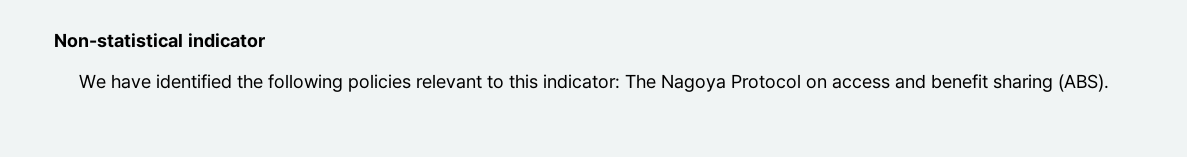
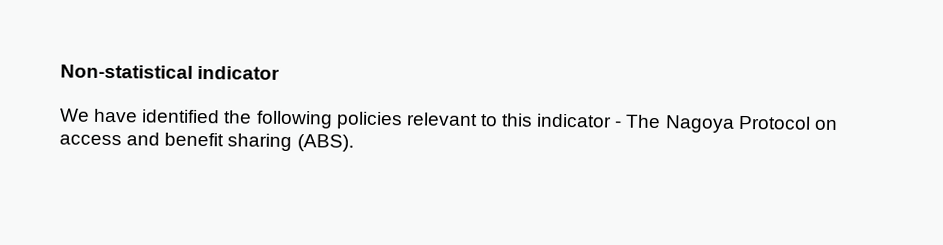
[542,74,620,89] indicator: -> [536,113,623,128] indicator -

